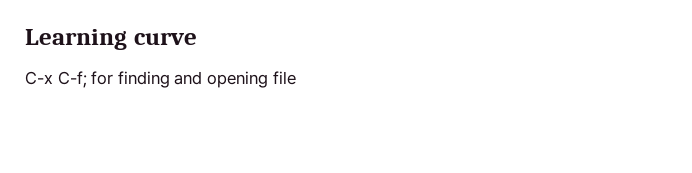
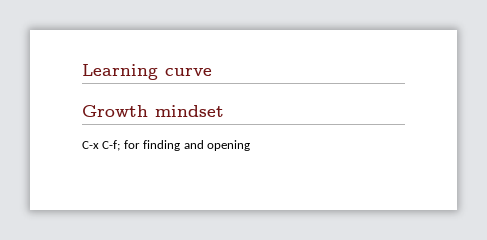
(197, 38) none -> [82,105,224,117] // Growth mindset
[272,71,296,85] file -> (250, 145) none

